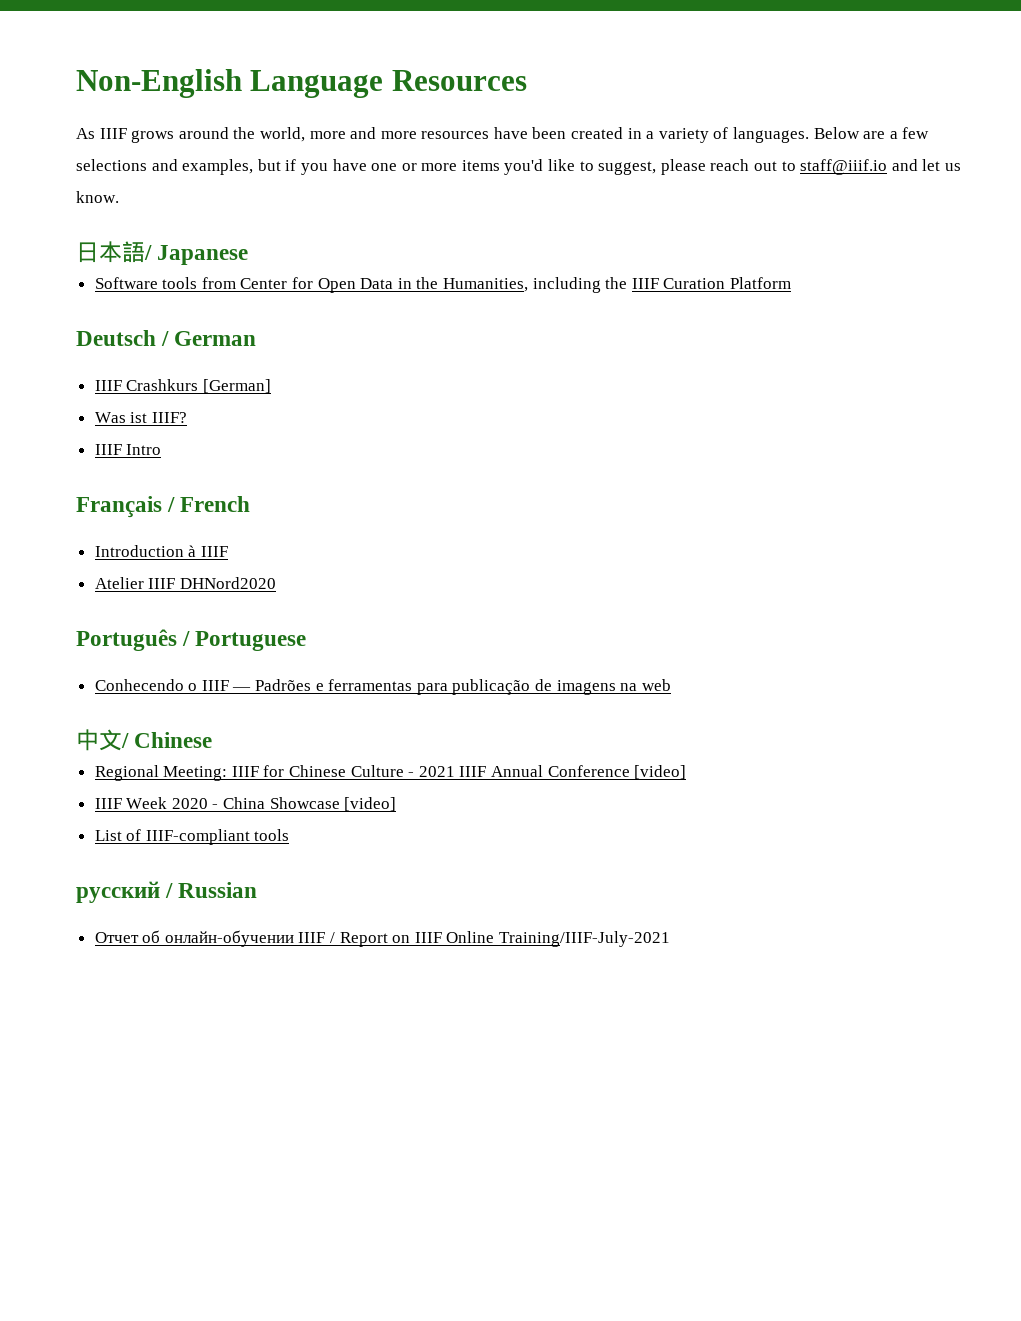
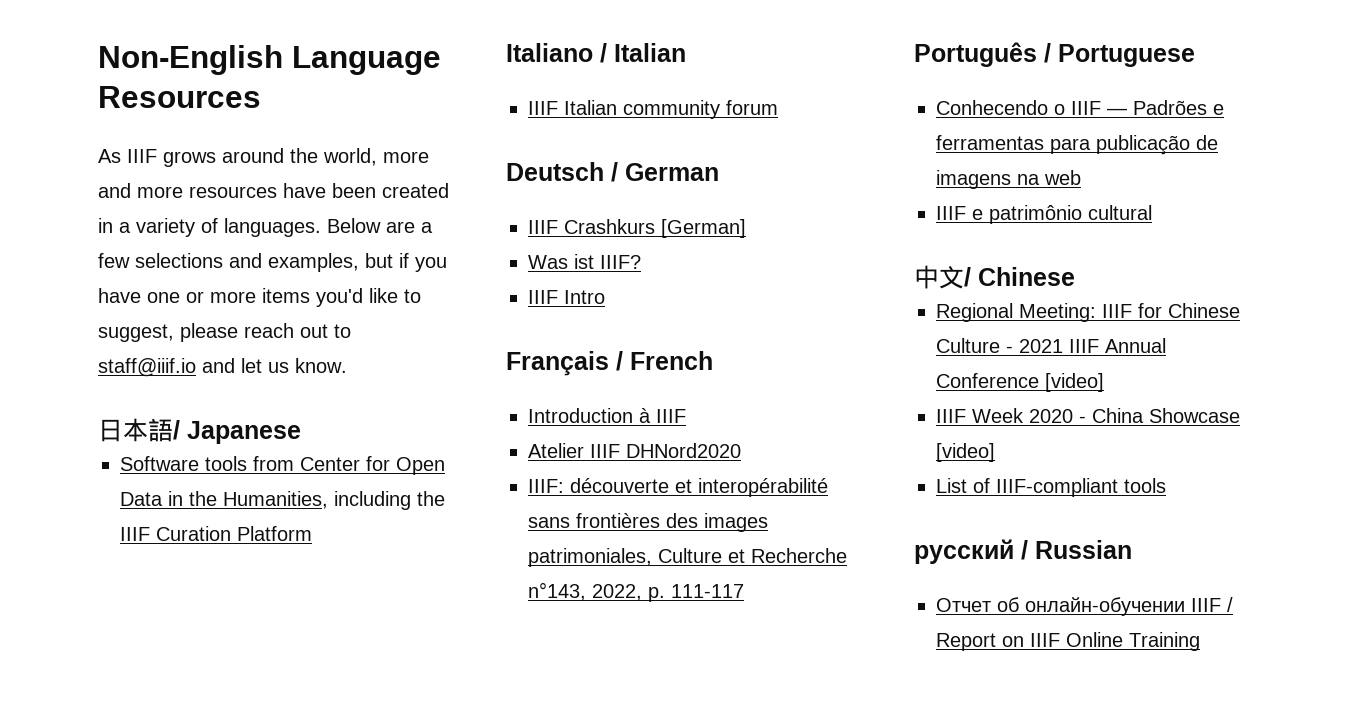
(791, 283) none -> [506,43,686,63] [528,100,778,119] // Italiano / Italian // IIIF Italian community forum
(276, 583) none -> [528,478,828,497] [528,513,768,532] [528,548,847,567] [528,582,744,602] // IIIF: découverte et interopérabilité sans frontières des images patrimoniales, Culture et Recherche n°143, 2022, p. 111-117
(671, 685) none -> [936,205,1152,224] // IIIF e patrimônio cultural
[499,931,671,947] Training/IIIF-July-2021 -> [1129,632,1200,651] Training

